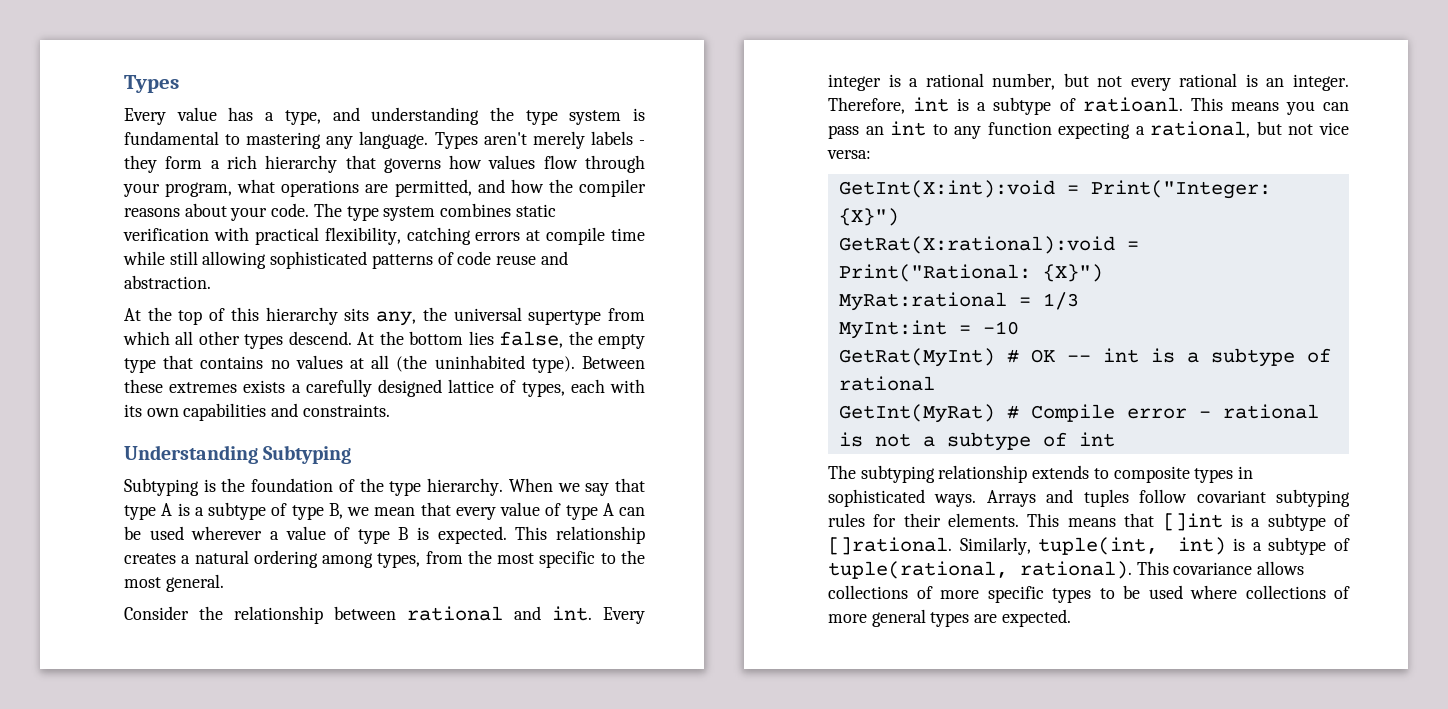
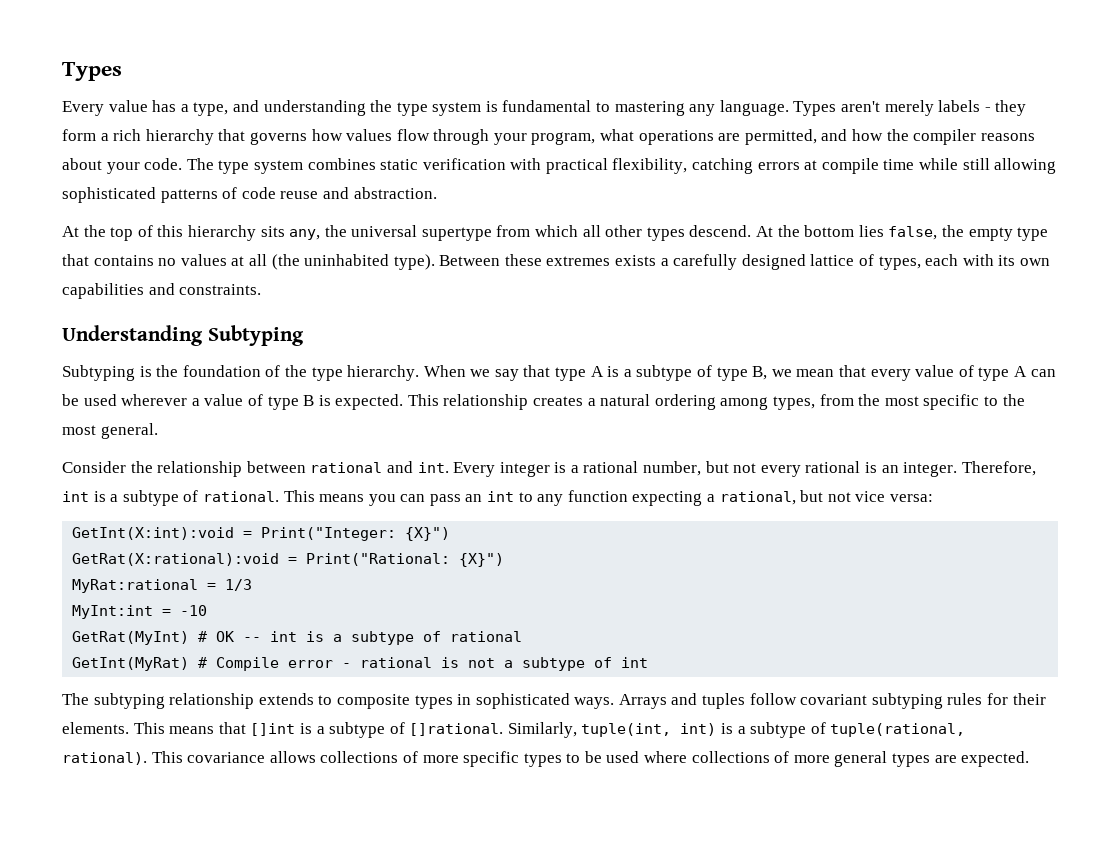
[1082,97,1183,112] ratioanl. -> [202,491,279,502] rational.

